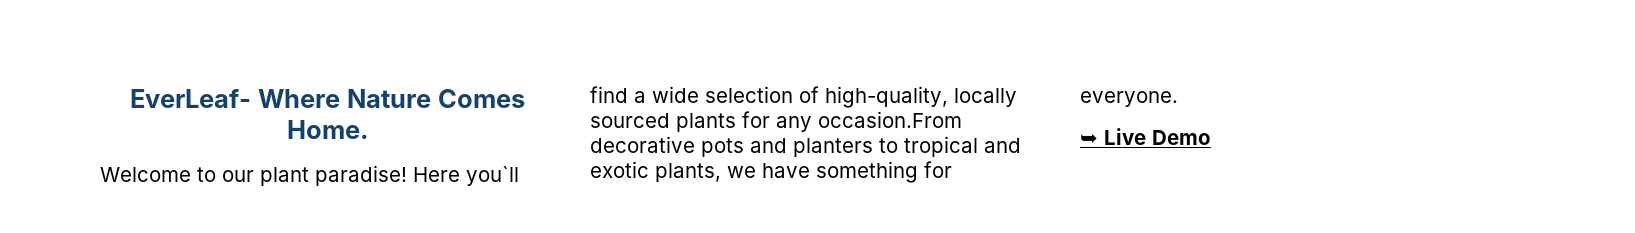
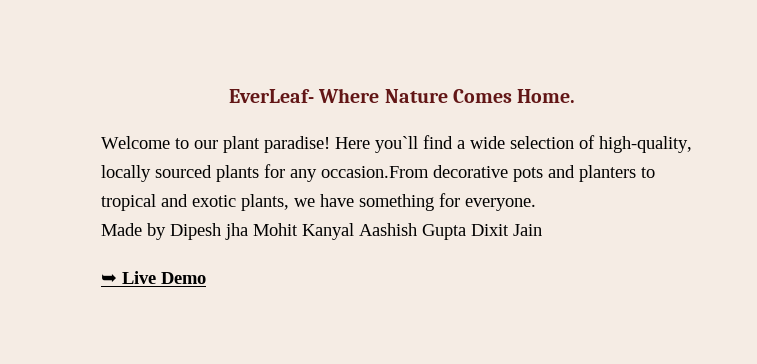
(1178, 99) none -> [101,223,542,240] // Made by Dipesh jha Mohit Kanyal Aashish Gupta Dixit Jain

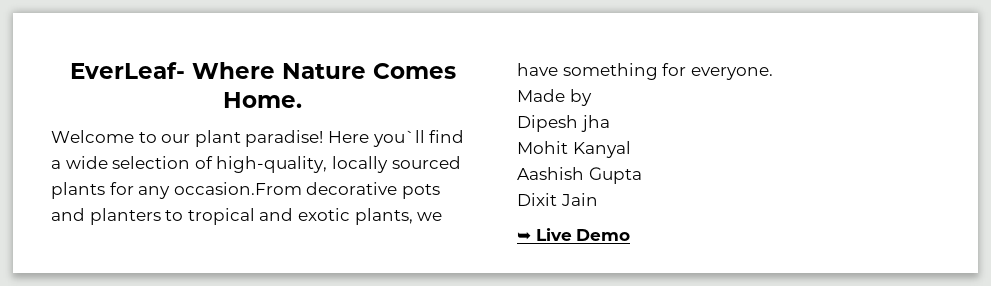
(166, 231) none -> (592, 97) //
(248, 231) none -> (610, 123) //
(354, 231) none -> (631, 149) //
(466, 232) none -> (642, 175) //

